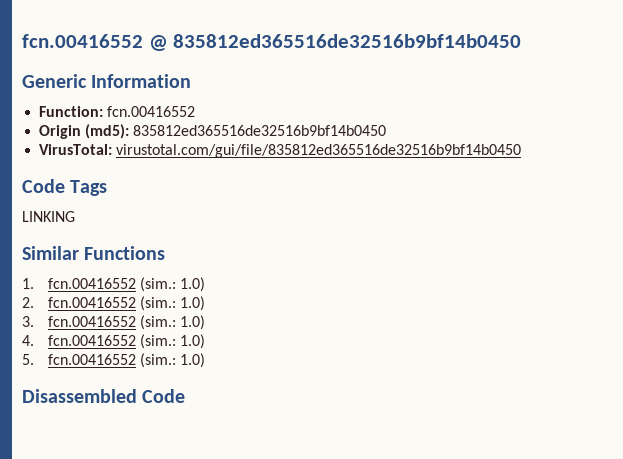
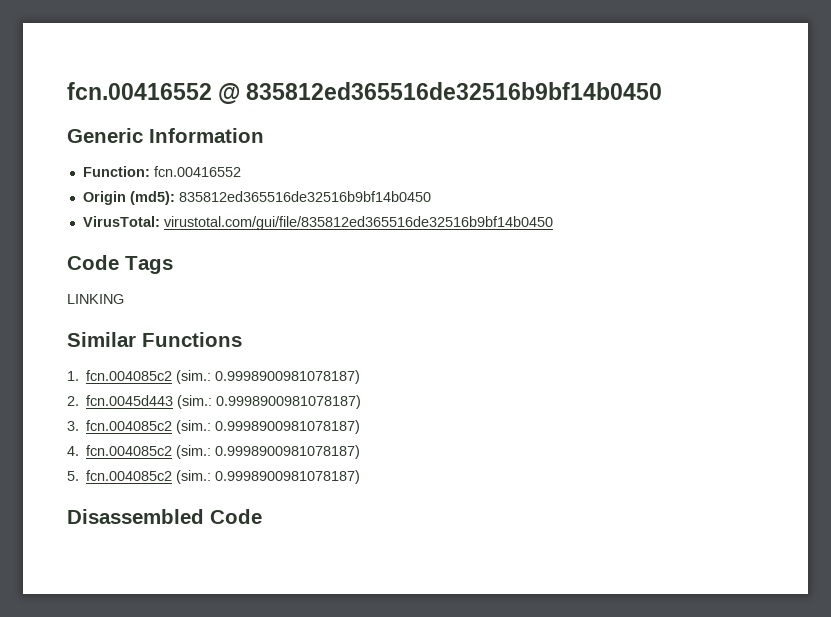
[48,277,206,292] [22,296,206,311] [22,315,206,330] [22,334,206,349] [22,353,206,368] fcn.00416552 (sim.: 1.0) // 2. fcn.00416552 (sim.: 1.0) // 3. fcn.00416552 (sim.: 1.0) // 4. fcn.00416552 (sim.: 1.0) // 5. fcn.00416552 (sim.: 1.0) -> [86,370,361,384] [67,395,362,409] [67,420,361,434] [67,445,361,459] [67,470,361,484] fcn.004085c2 (sim.: 0.9998900981078187) // 2. fcn.0045d443 (sim.: 0.9998900981078187) // 3. fcn.004085c2 (sim.: 0.9998900981078187) // 4. fcn.004085c2 (sim.: 0.9998900981078187) // 5. fcn.004085c2 (sim.: 0.9998900981078187)

